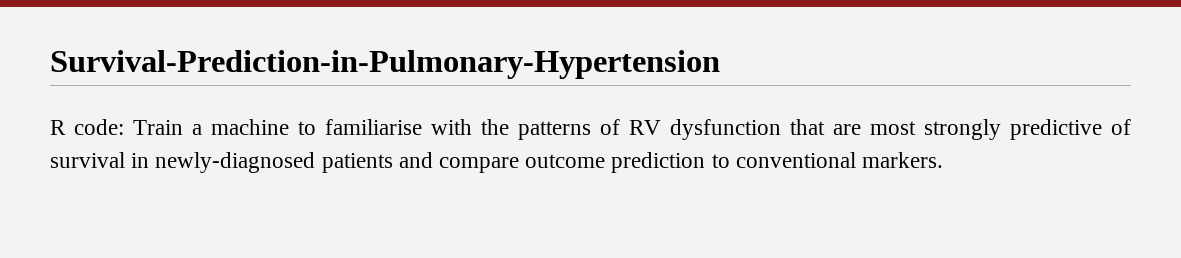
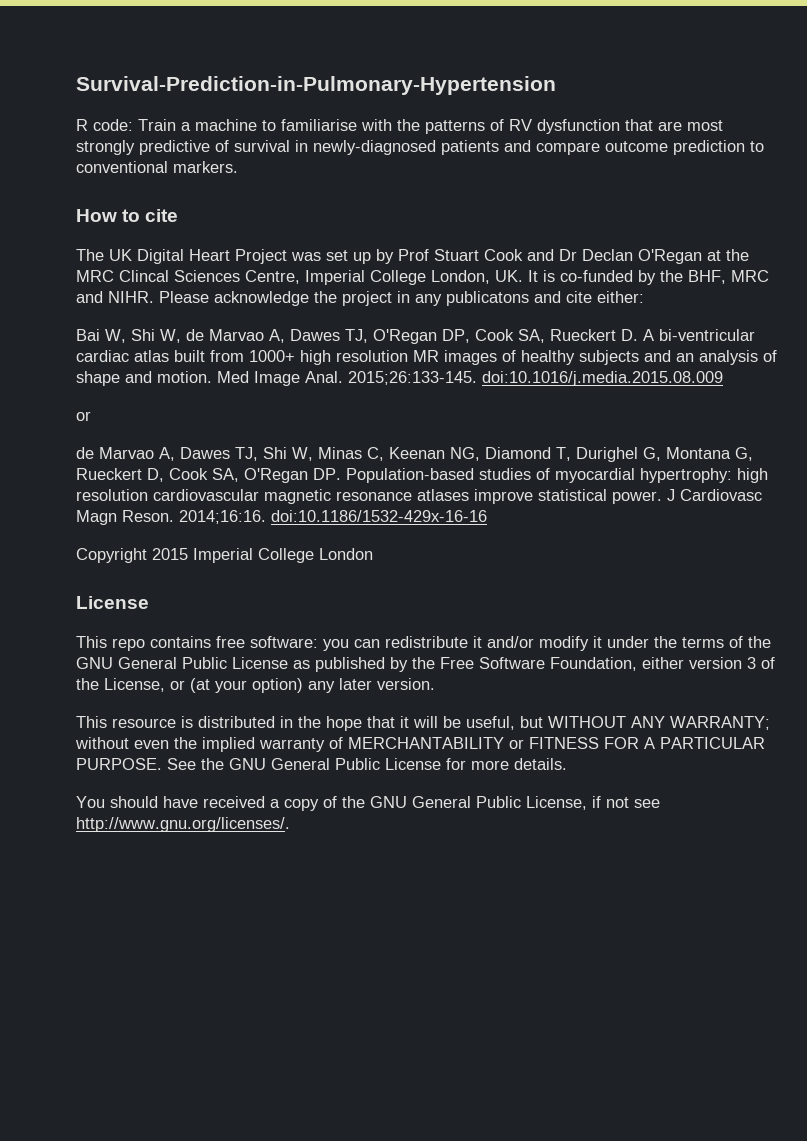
(944, 160) none -> [76,209,179,222] [76,249,749,264] [76,270,769,285] [76,291,644,306] [76,329,755,344] [76,350,777,365] [76,371,723,386] [76,411,91,421] [76,447,753,462] [76,468,768,483] [76,489,762,504] [76,510,487,525] [76,548,373,563] [76,596,149,609] [76,636,771,651] [76,657,775,672] [76,678,435,693] [76,716,770,731] [75,737,765,752] [76,758,567,770] [76,796,660,811] [76,817,290,832] // How to cite // The UK Digital Heart Project was set up by Prof Stuart Cook and Dr Declan O'Regan at the MRC Clincal Sciences Centre, Imperial College London, UK. It is co-funded by the BHF, MRC and NIHR. Please acknowledge the project in any publicatons and cite either: // Bai W, Shi W, de Marvao A, Dawes TJ, O'Regan DP, Cook SA, Rueckert D. A bi-ventricular cardiac atlas built from 1000+ high resolution MR images of healthy subjects and an analysis of shape and motion. Med Image Anal. 2015;26:133-145. doi:10.1016/j.media.2015.08.009 // or // de Marvao A, Dawes TJ, Shi W, Minas C, Keenan NG, Diamond T, Durighel G, Montana G, Rueckert D, Cook SA, O'Regan DP. Population-based studies of myocardial hypertrophy: high resolution cardiovascular magnetic resonance atlases improve statistical power. J Cardiovasc Magn Reson. 2014;16:16. doi:10.1186/1532-429x-16-16 // Copyright 2015 Imperial College London // License // This repo contains free software: you can redistribute it and/or modify it under the terms of the GNU General Public License as published by the Free Software Foundation, either version 3 of the License, or (at your option) any later version. // This resource is distributed in the hope that it will be useful, but WITHOUT ANY WARRANTY; without even the implied warranty of MERCHANTABILITY or FITNESS FOR A PARTICULAR PURPOSE. See the GNU General Public License for more details. // You should have received a copy of the GNU General Public License, if not see http://www.gnu.org/licenses/.

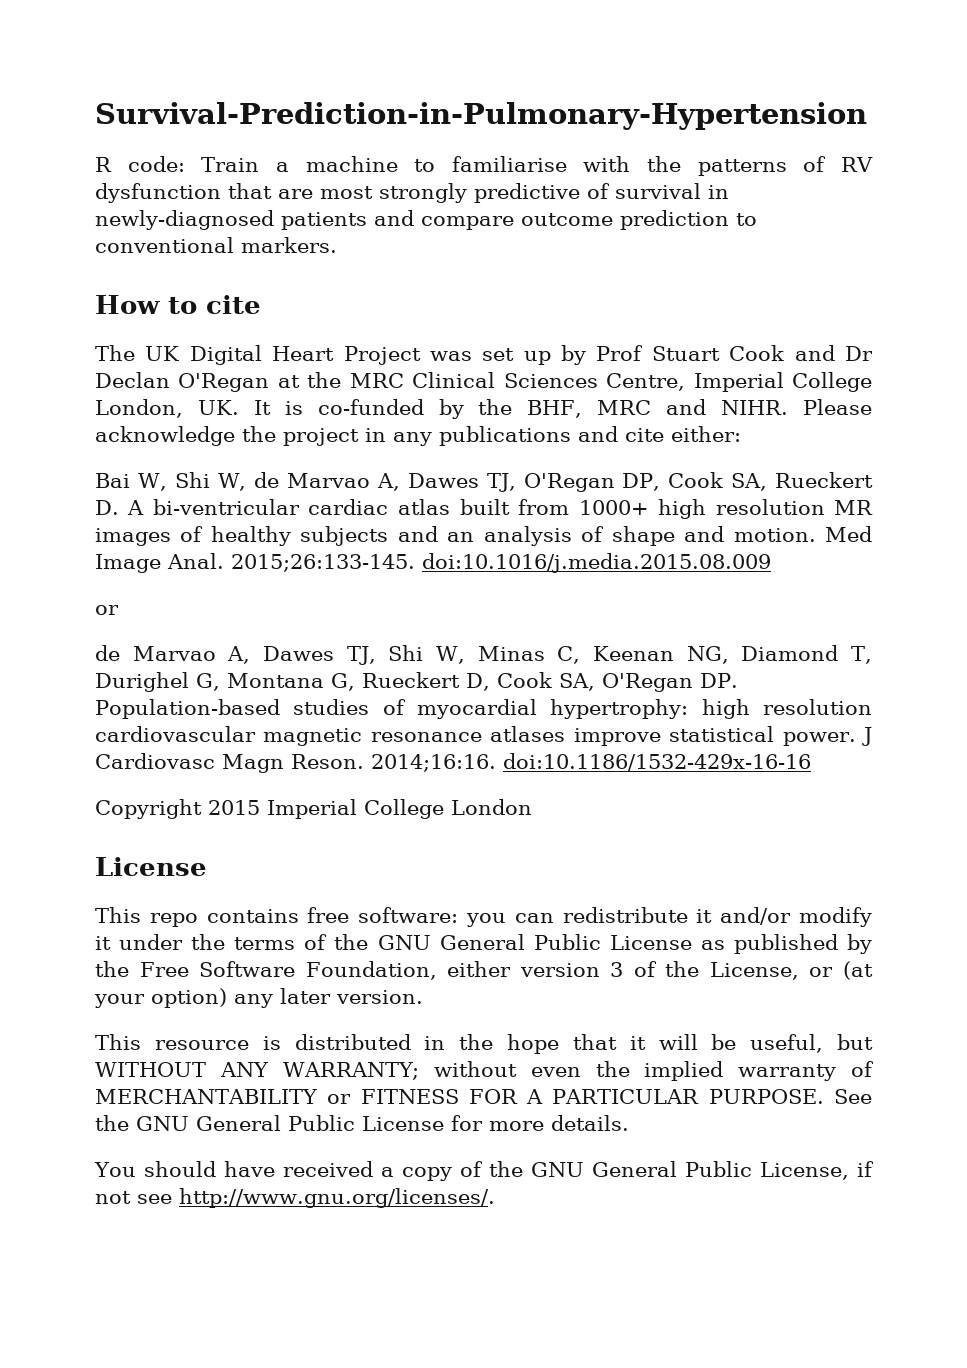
[119,270,169,282] Clincal -> [412,372,496,388] Clinical
[446,291,529,306] publicatons -> [439,426,571,446] publications

